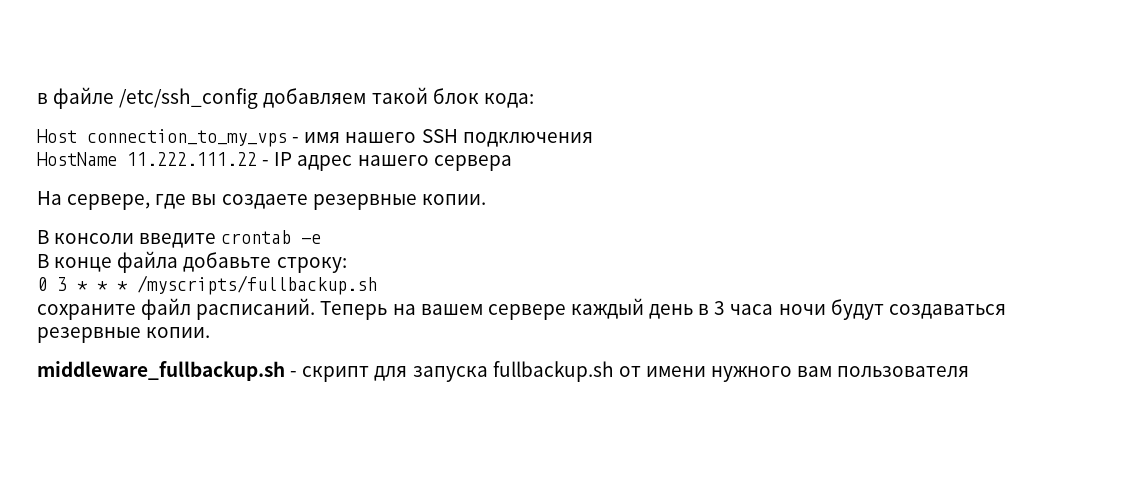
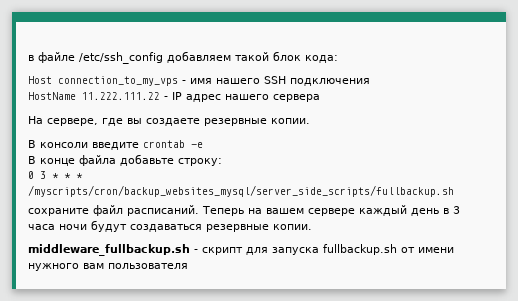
[137,275,377,295] /myscripts/fullbackup.sh -> [28,185,454,197] /myscripts/cron/backup_websites_mysql/server_side_scripts/fullbackup.sh

